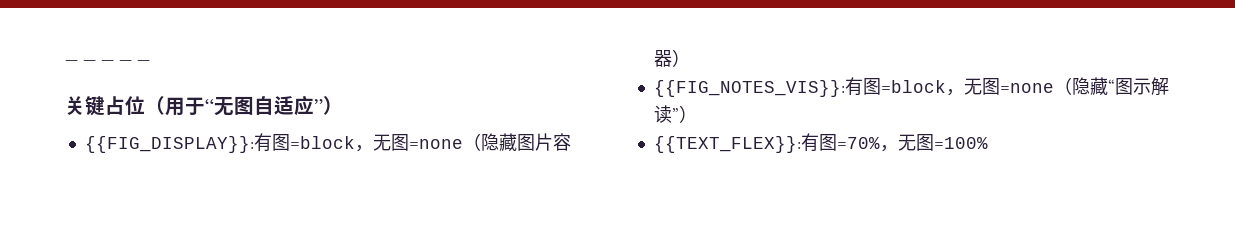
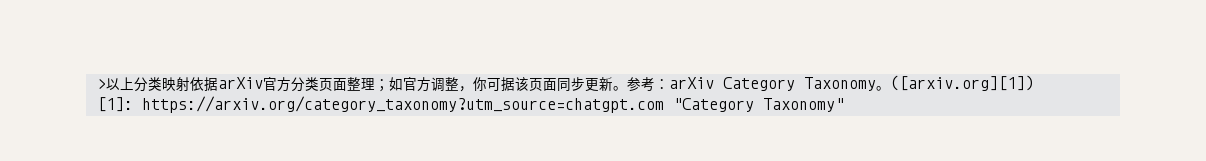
[65,60,150,65] [65,95,343,116] [84,133,571,153] [653,49,690,67] [653,77,1169,97] [653,105,697,123] [653,133,988,153] — — — — — // 关键占位（用于“无图自适应”） // {{FIG_DISPLAY}}:有图=block，无图=none（隐藏图片容器） // {{FIG_NOTES_VIS}}:有图=block，无图=none（隐藏“图示解读”） // {{TEXT_FLEX}}:有图=70%，无图=100% -> [96,75,1034,92] [96,96,844,113] >以上分类映射依据arXiv官方分类页面整理；如官方调整，你可据该页面同步更新。参考：arXiv Category Taxonomy。([arxiv.org][1]) // [1]: https://arxiv.org/category_taxonomy?utm_source=chatgpt.com "Category Taxonomy"

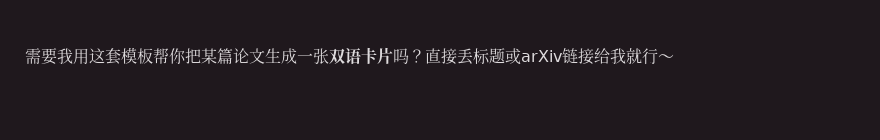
[96,75,1034,92] [96,96,844,113] >以上分类映射依据arXiv官方分类页面整理；如官方调整，你可据该页面同步更新。参考：arXiv Category Taxonomy。([arxiv.org][1]) // [1]: https://arxiv.org/category_taxonomy?utm_source=chatgpt.com "Category Taxonomy" -> [25,47,674,65] 需要我用这套模板帮你把某篇论文生成一张双语卡片吗？直接丢标题或arXiv链接给我就行～

